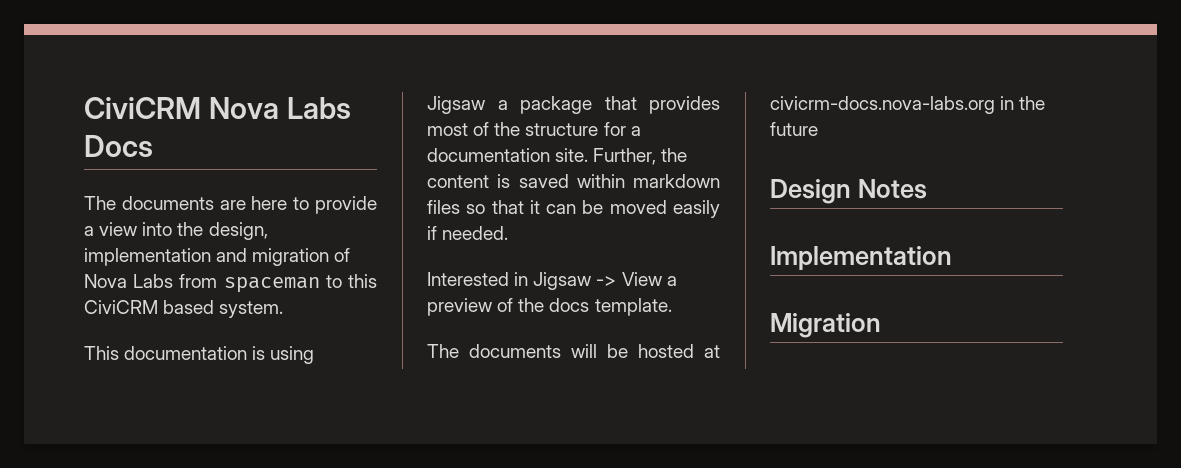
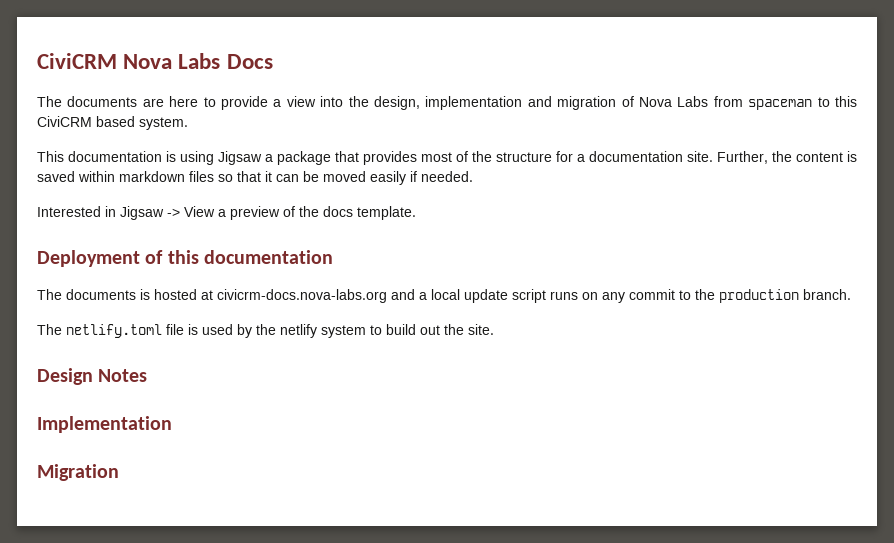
[427,344,628,358] // The documents will be -> [37,250,334,267] [37,289,150,300] // Deployment of this documentation // The documents is
[1000,96,1046,110] [770,122,818,136] in the future -> [391,289,851,303] [37,324,494,338] and a local update script runs on any commit to the production branch. // The netlify.toml file is used by the netlify system to build out the site.

